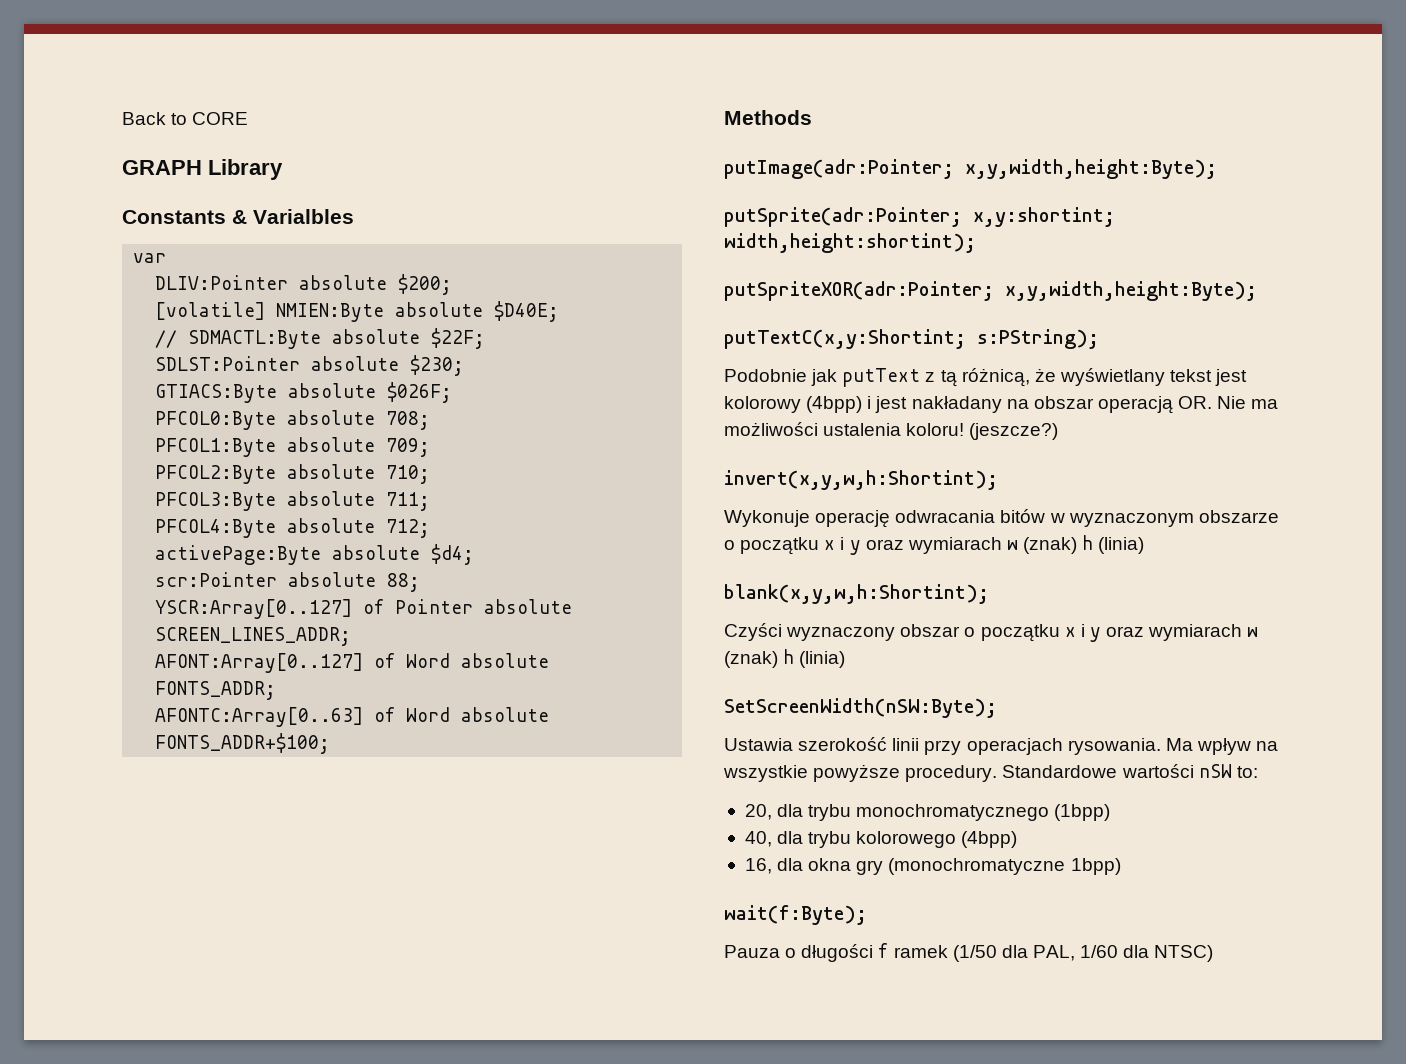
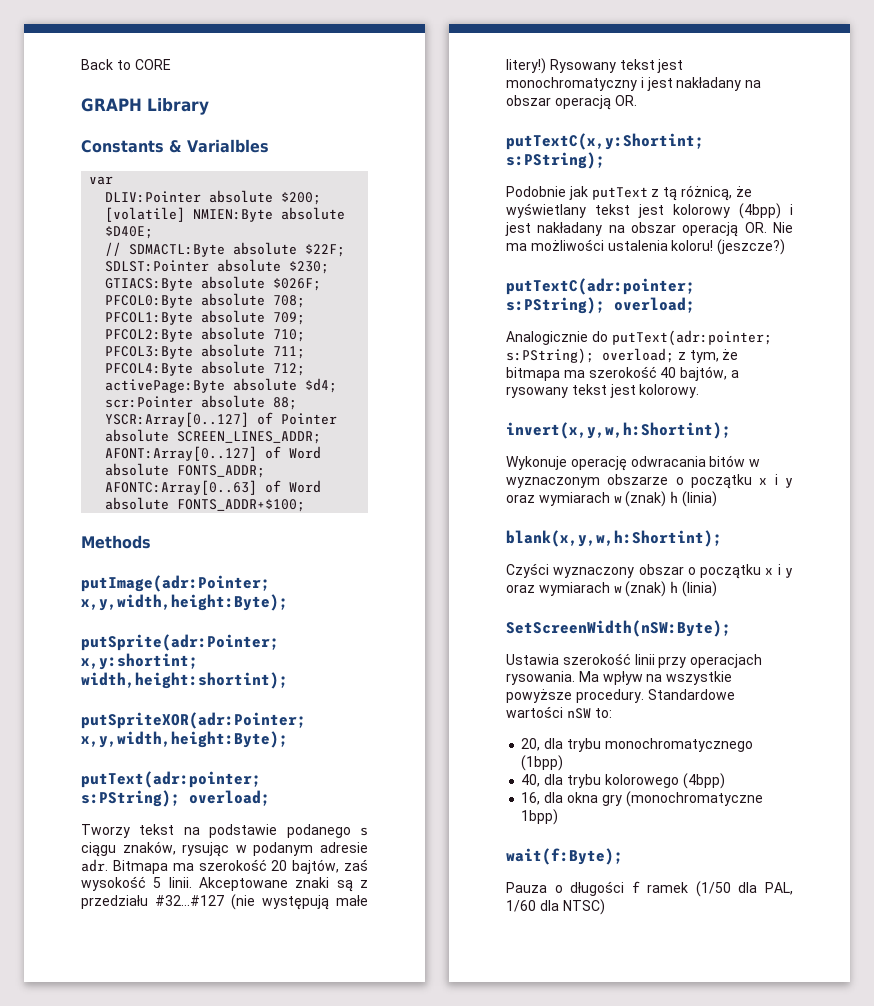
(1257, 291) none -> [81,771,261,788] [81,790,270,807] [81,824,368,838] [81,841,368,857] [81,859,368,874] [81,876,368,892] [81,894,368,910] [506,58,684,74] [506,77,762,91] [506,95,637,110] // putText(adr:pointer; s:PString); overload; // Tworzy tekst na podstawie podanego s ciągu znaków, rysując w podanym adresie adr. Bitmapa ma szerokość 20 bajtów, zaś wysokość 5 linii. Akceptowane znaki są z przedziału #32…#127 (nie występują małe litery!) Rysowany tekst jest monochromatyczny i jest nakładany na obszar operacją OR.
(1059, 431) none -> [506,278,695,295] [506,297,695,314] [506,330,772,346] [506,348,739,364] [506,366,739,381] [506,384,700,398] // putTextC(adr:pointer; s:PString); overload; // Analogicznie do putText(adr:pointer; s:PString); overload; z tym, że bitmapa ma szerokość 40 bajtów, a rysowany tekst jest kolorowy.

